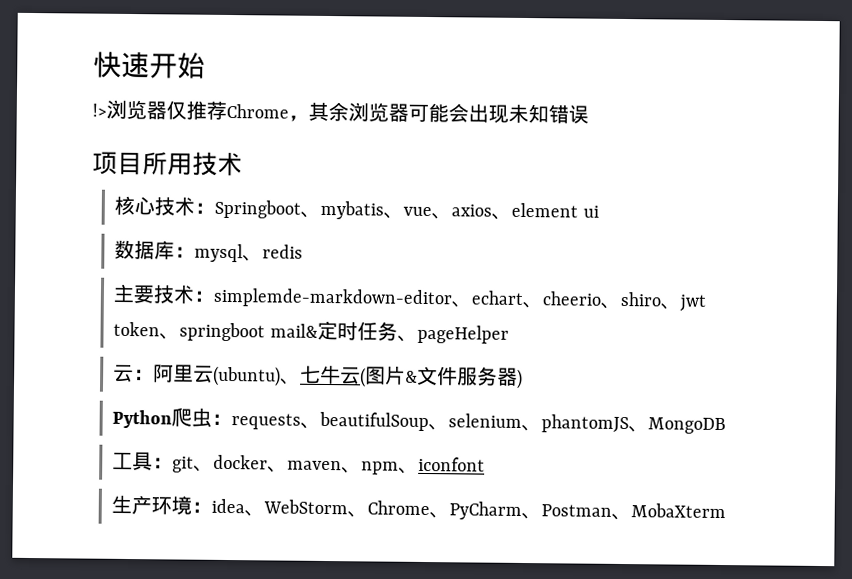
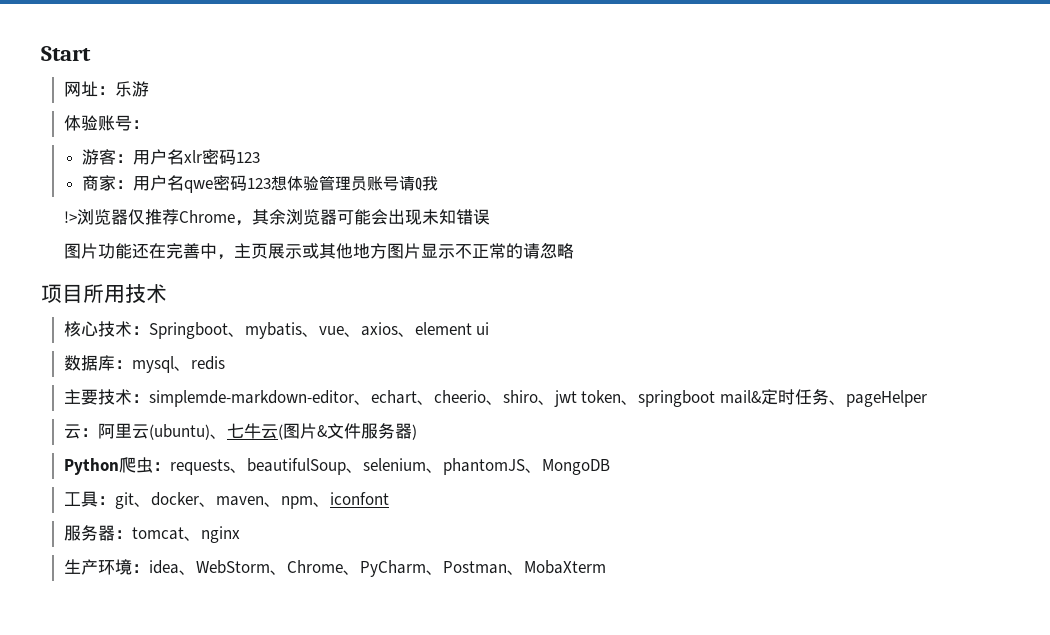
[93,51,206,79] 快速开始 -> [41,46,91,61] [63,81,149,97] [63,115,149,131] [82,149,261,165] [82,175,439,193] Start // 网址：乐游 // 体验账号： // 游客：用户名xlr密码123 // 商家：用户名qwe密码123想体验管理员账号请Q我
(589, 114) none -> [64,242,575,260] // 图片功能还在完善中，主页展示或其他地方图片显示不正常的请忽略
(486, 464) none -> [63,525,240,543] // 服务器：tomcat、nginx

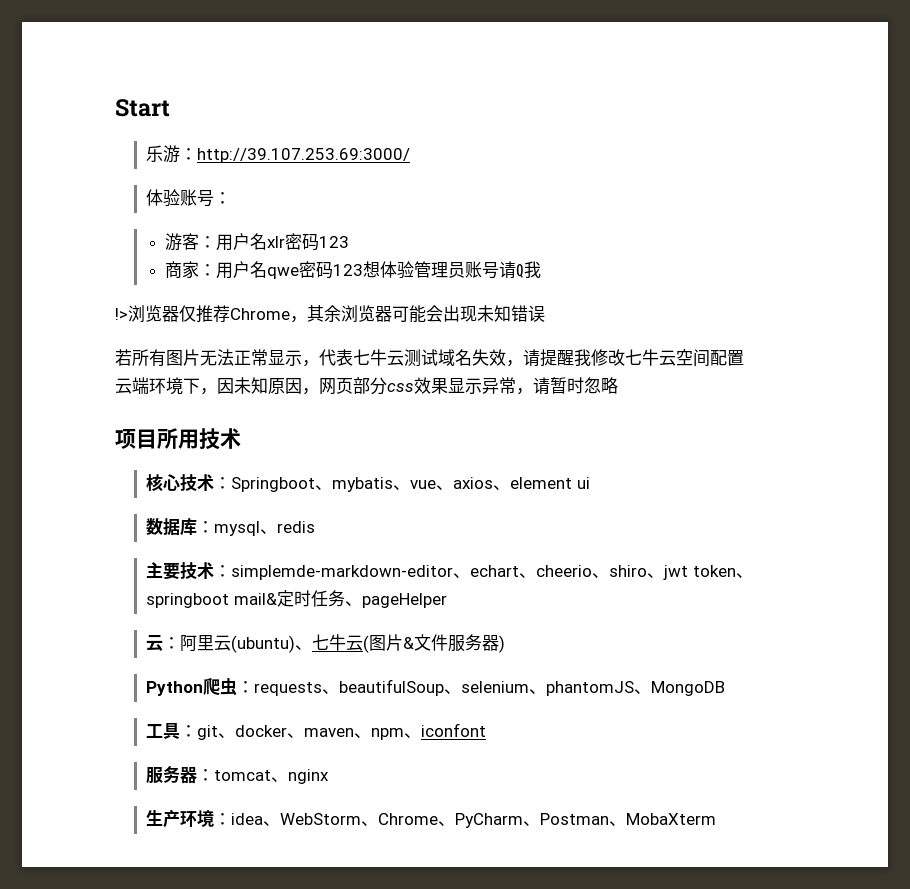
[63,81,115,97] 网址： -> (170, 108) none
(149, 89) none -> [180,148,411,163] ：http://39.107.253.69:3000/
[64,243,541,260] 图片功能还在完善中，主页展示或其他地方图片显示不正常的请 -> [115,349,744,367] [115,377,584,395] 若所有图片无法正常显示，代表七牛云测试域名失效，请提醒我修改七牛云空间配置 // 云端环境下，因未知原因，网页部分css效果显示异常，请暂时

